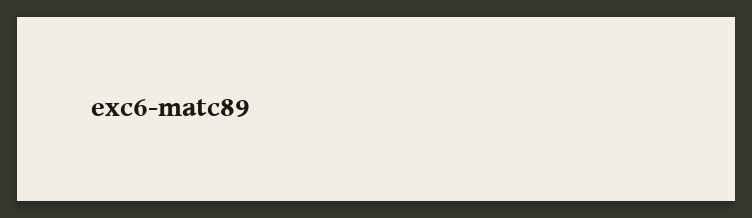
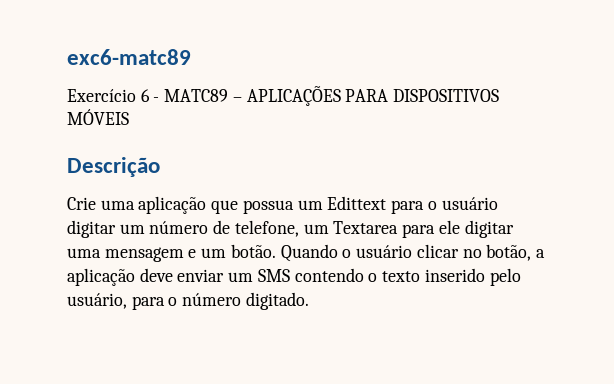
(250, 108) none -> [67,86,500,106] [67,109,129,125] [67,157,160,177] [67,196,498,214] [67,220,514,238] [67,244,545,262] [67,268,521,286] [67,292,309,310] // Exercício 6 - MATC89 – APLICAÇÕES PARA DISPOSITIVOS MÓVEIS // Descrição // Crie uma aplicação que possua um Edittext para o usuário digitar um número de telefone, um Textarea para ele digitar uma mensagem e um botão. Quando o usuário clicar no botão, a aplicação deve enviar um SMS contendo o texto inserido pelo usuário, para o número digitado.

